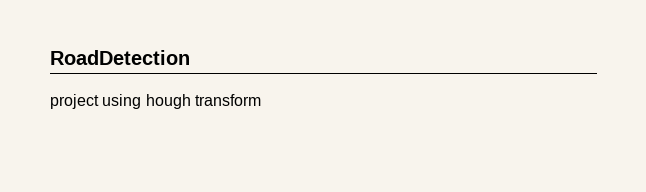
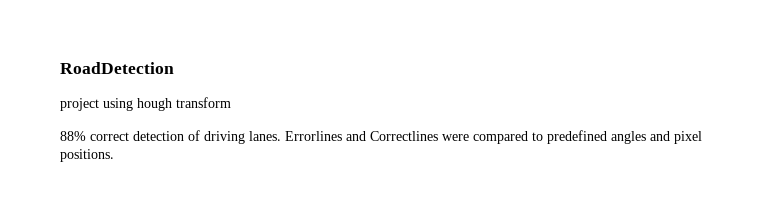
(261, 100) none -> [60,130,702,144] [60,149,114,162] // 88% correct detection of driving lanes. Errorlines and Correctlines were compared to predefined angles and pixel positions.

